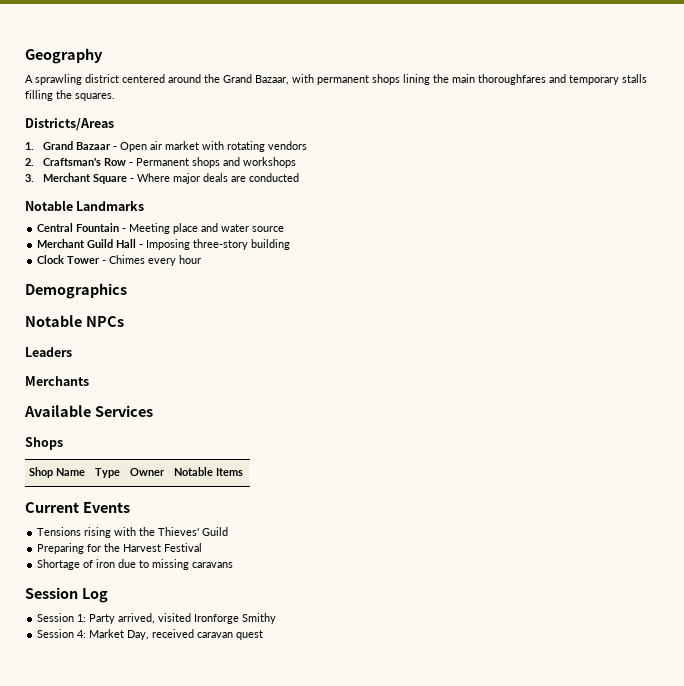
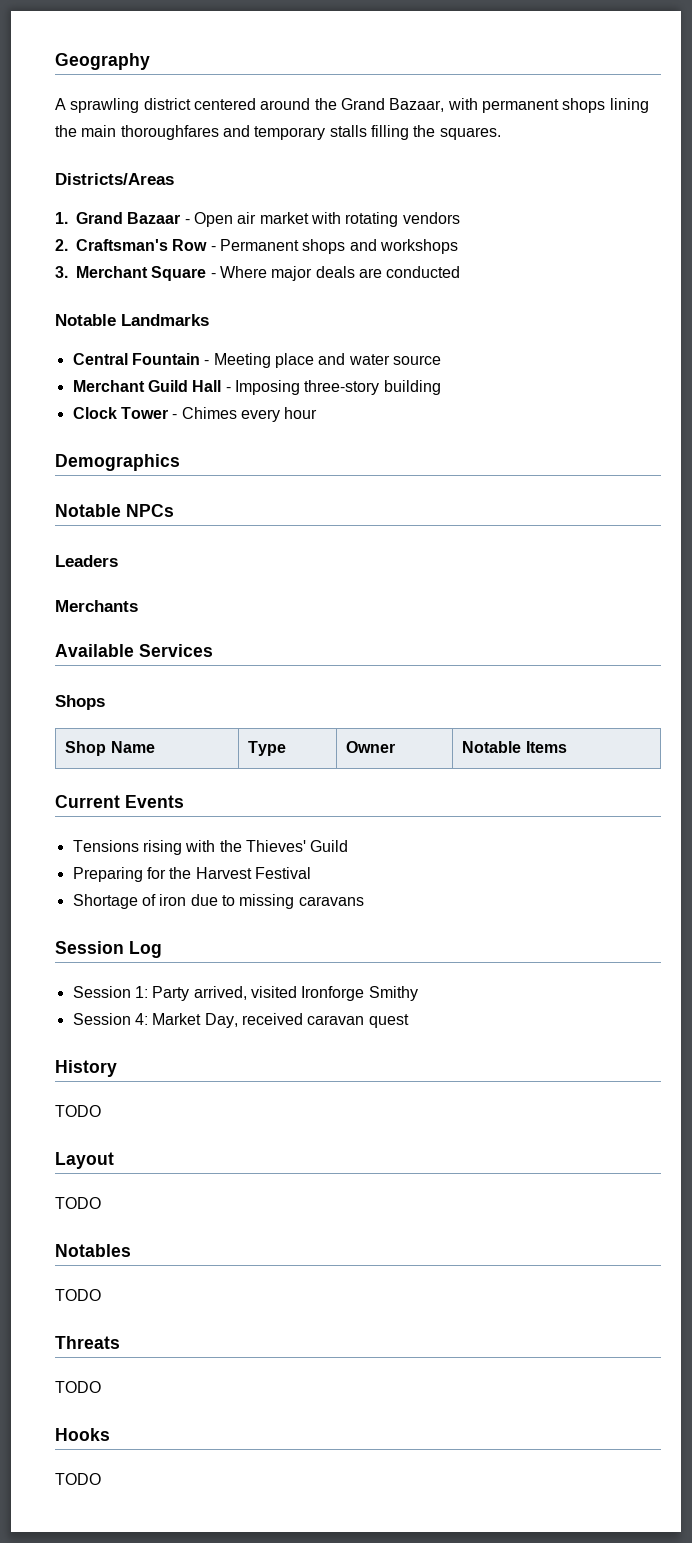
(264, 635) none -> [55,1060,117,1077] [55,1105,101,1117] [55,1152,114,1169] [55,1197,101,1209] [55,1244,131,1257] [55,1289,101,1301] [55,1336,120,1349] [55,1381,101,1393] [55,1428,110,1441] [55,1473,101,1485] // History // TODO // Layout // TODO // Notables // TODO // Threats // TODO // Hooks // TODO

